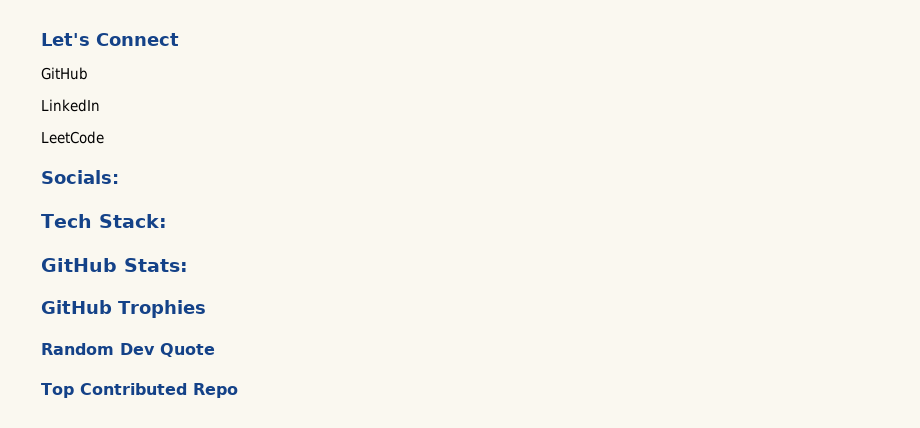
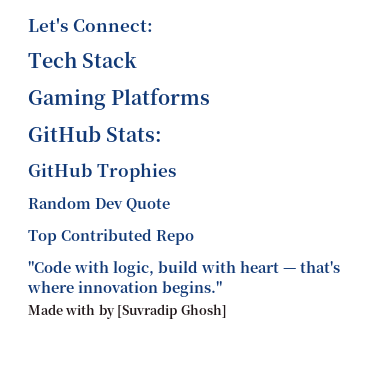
[96,33,179,46] [41,67,88,80] [41,99,100,112] [41,131,104,144] [41,170,119,184] [41,214,167,228] Connect // GitHub // LinkedIn // LeetCode // Socials: // Tech Stack: -> [72,19,153,32] [28,51,138,68] [28,88,211,110] Connect: // Tech Stack // Gaming Platforms
(238, 390) none -> [28,261,340,277] [27,281,222,297] [28,304,227,319] // "Code with logic, build with heart — that's where innovation begins." // Made with by [Suvradip Ghosh]

